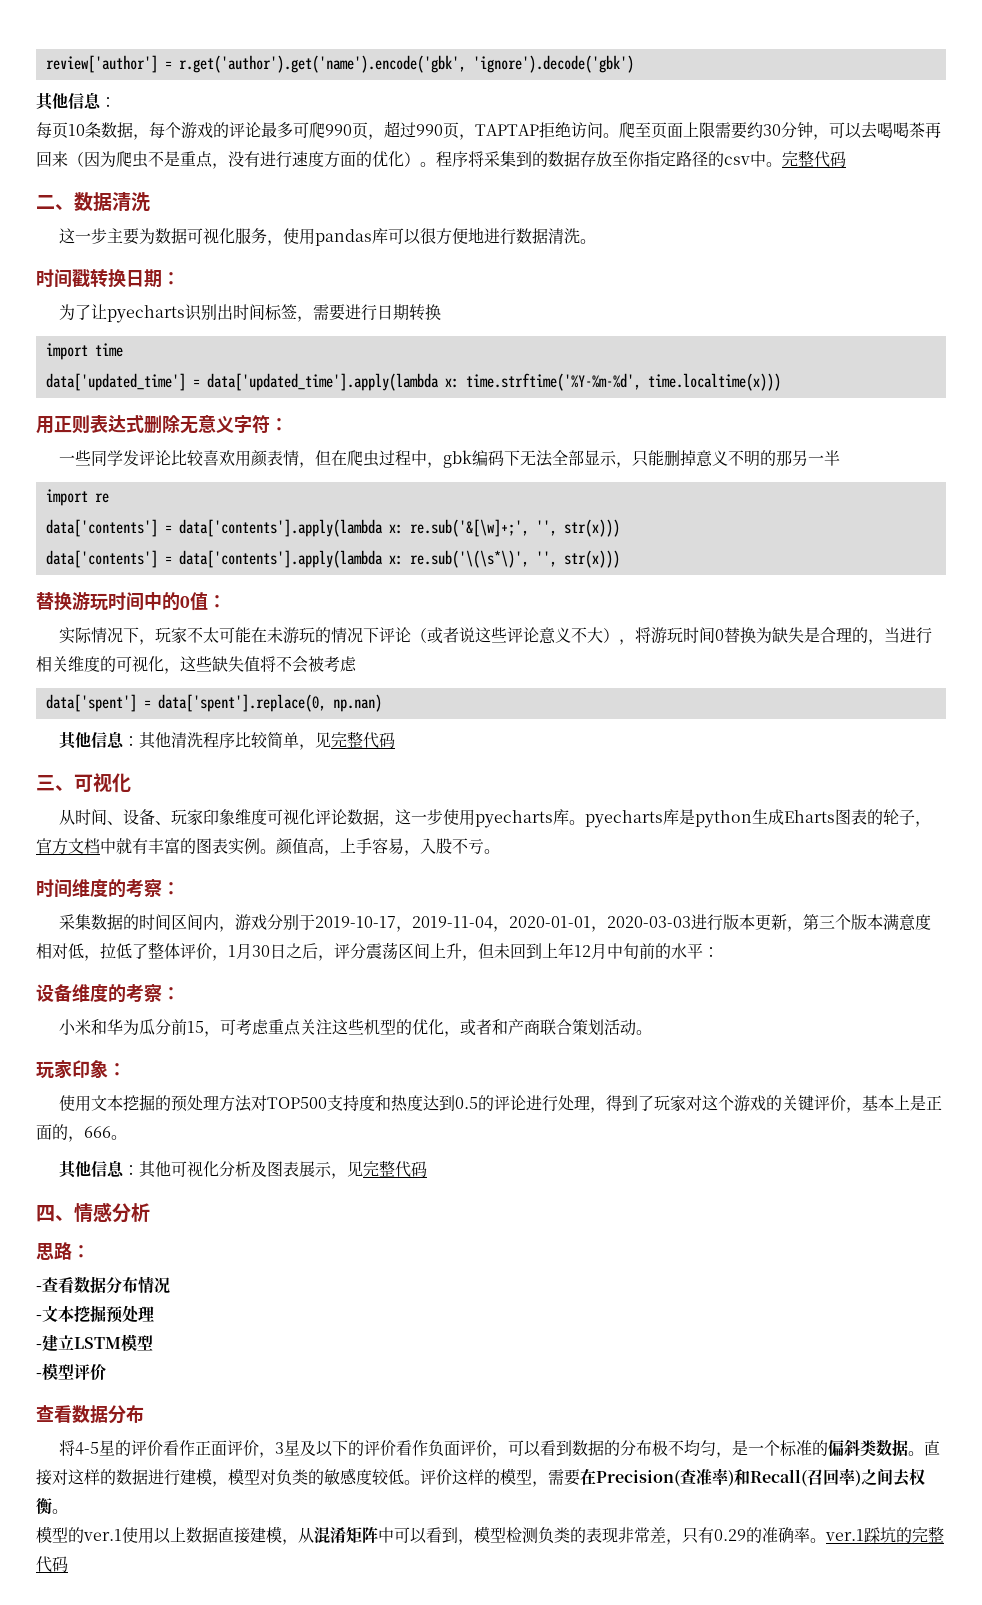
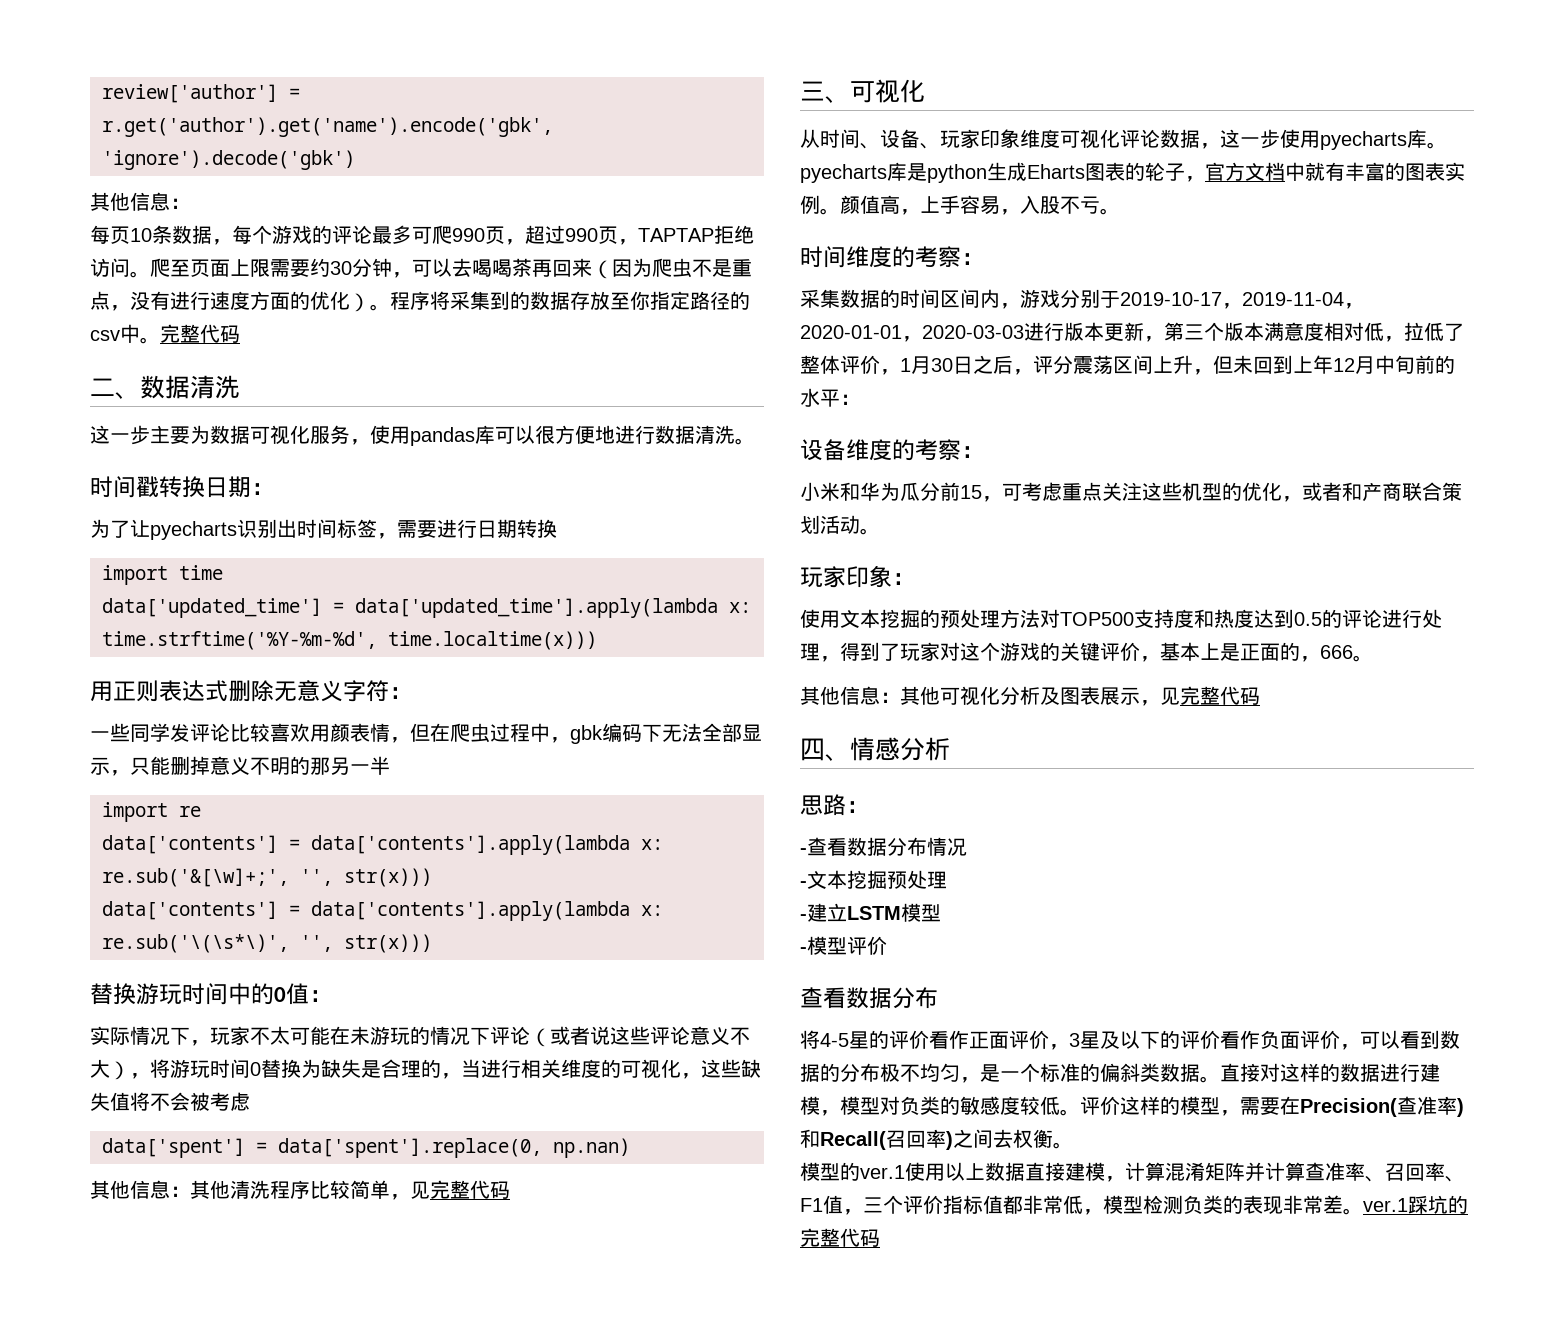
[298,1527,314,1543] 从 -> [1125,1162,1165,1181] 计算
[378,1527,458,1544] 中可以看到 -> [1245,1162,1465,1182] [800,1195,1083,1215] 并计算查准率、召回率、F1值，三个评价指标值都非常低
[666,1527,810,1545] ，只有0.29的准确率 -> (1343, 1204) none

